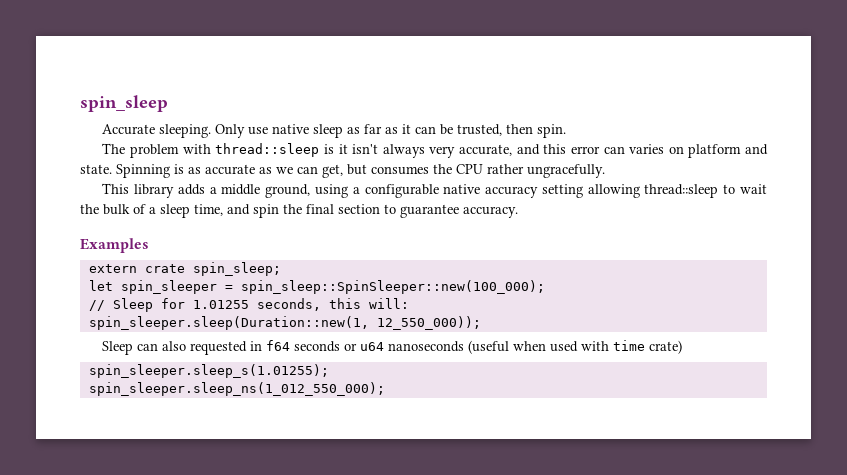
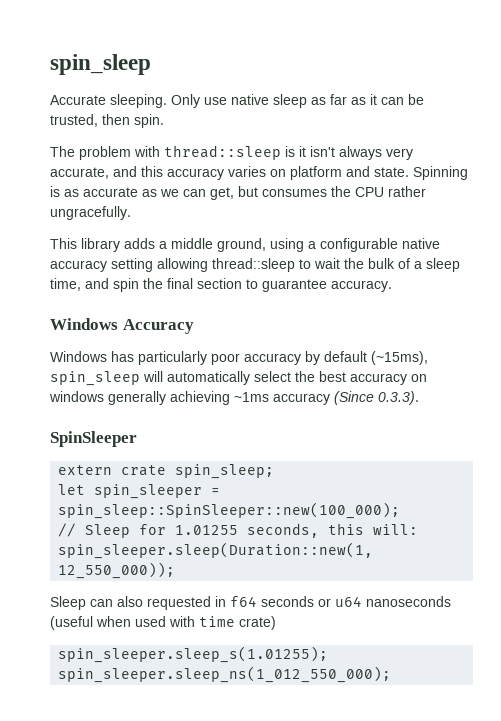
[570,146,625,154] error can -> [167,168,224,180] accuracy
[80,238,149,253] Examples -> [50,318,194,334] [50,351,428,365] [50,371,427,386] [49,391,419,405] [50,431,137,447] Windows Accuracy // Windows has particularly poor accuracy by default (~15ms), spin_sleep will automatically select the best accuracy on windows generally achieving ~1ms accuracy (Since 0.3.3). // SpinSleeper

